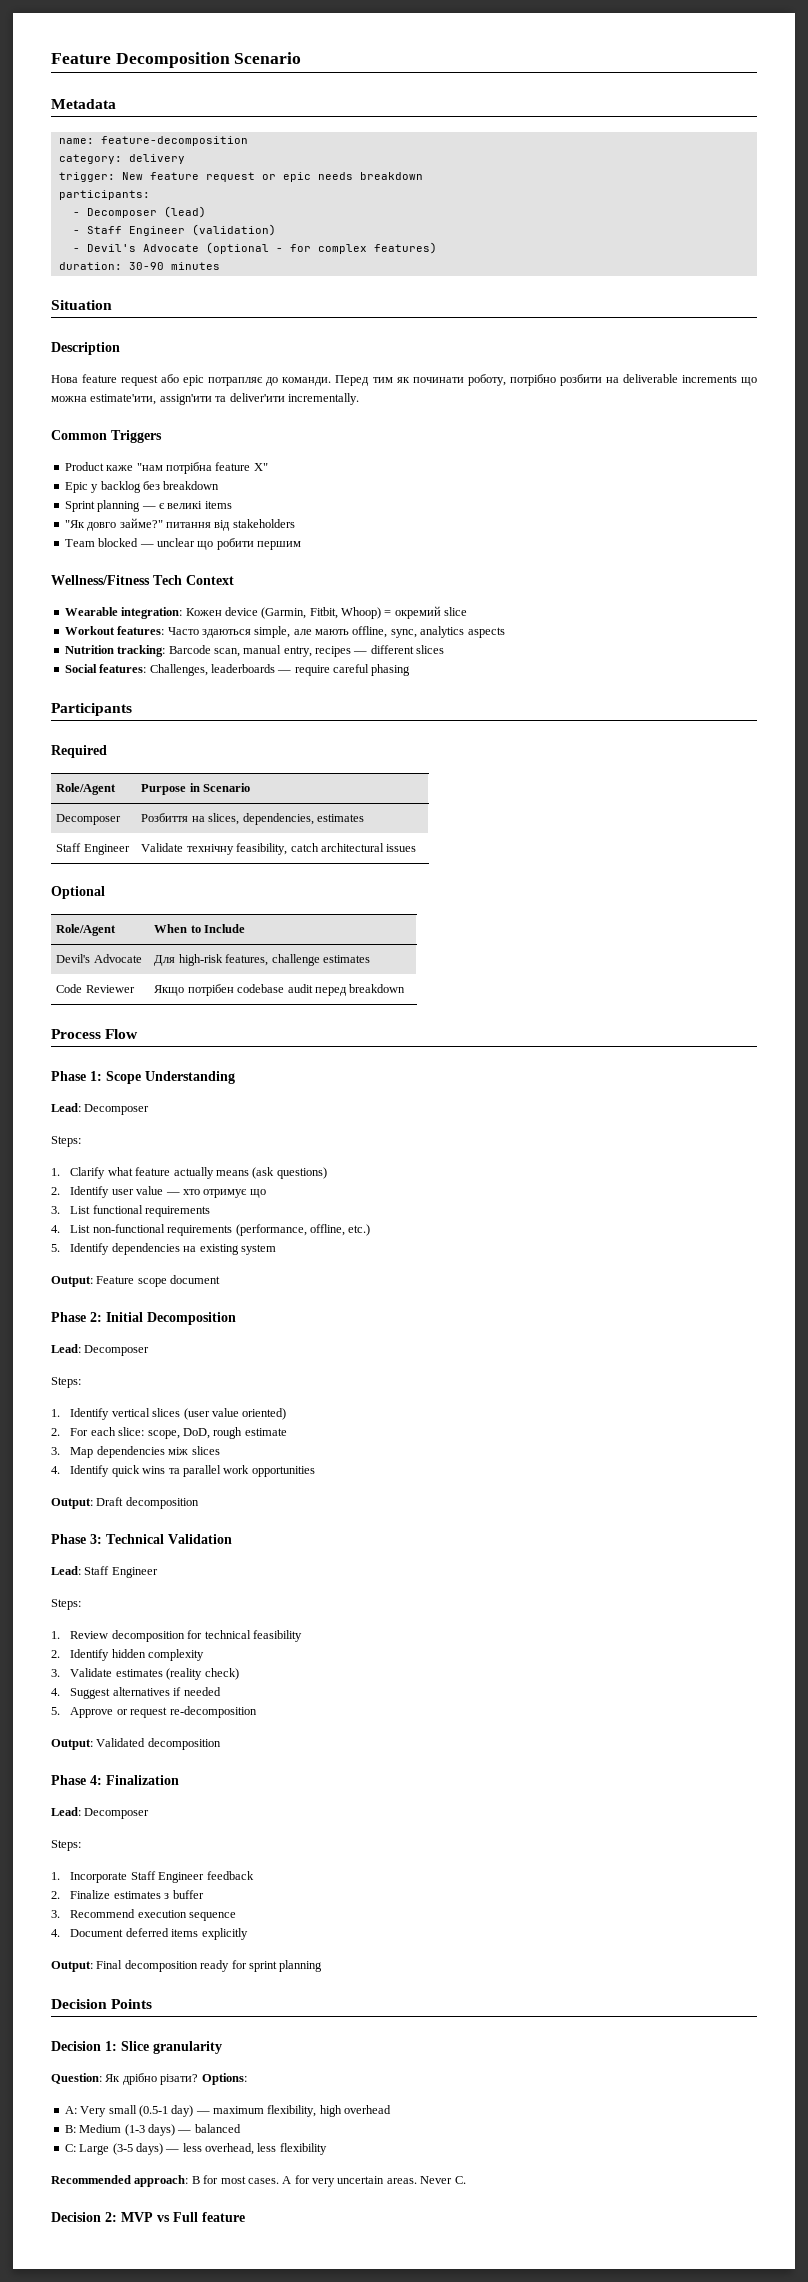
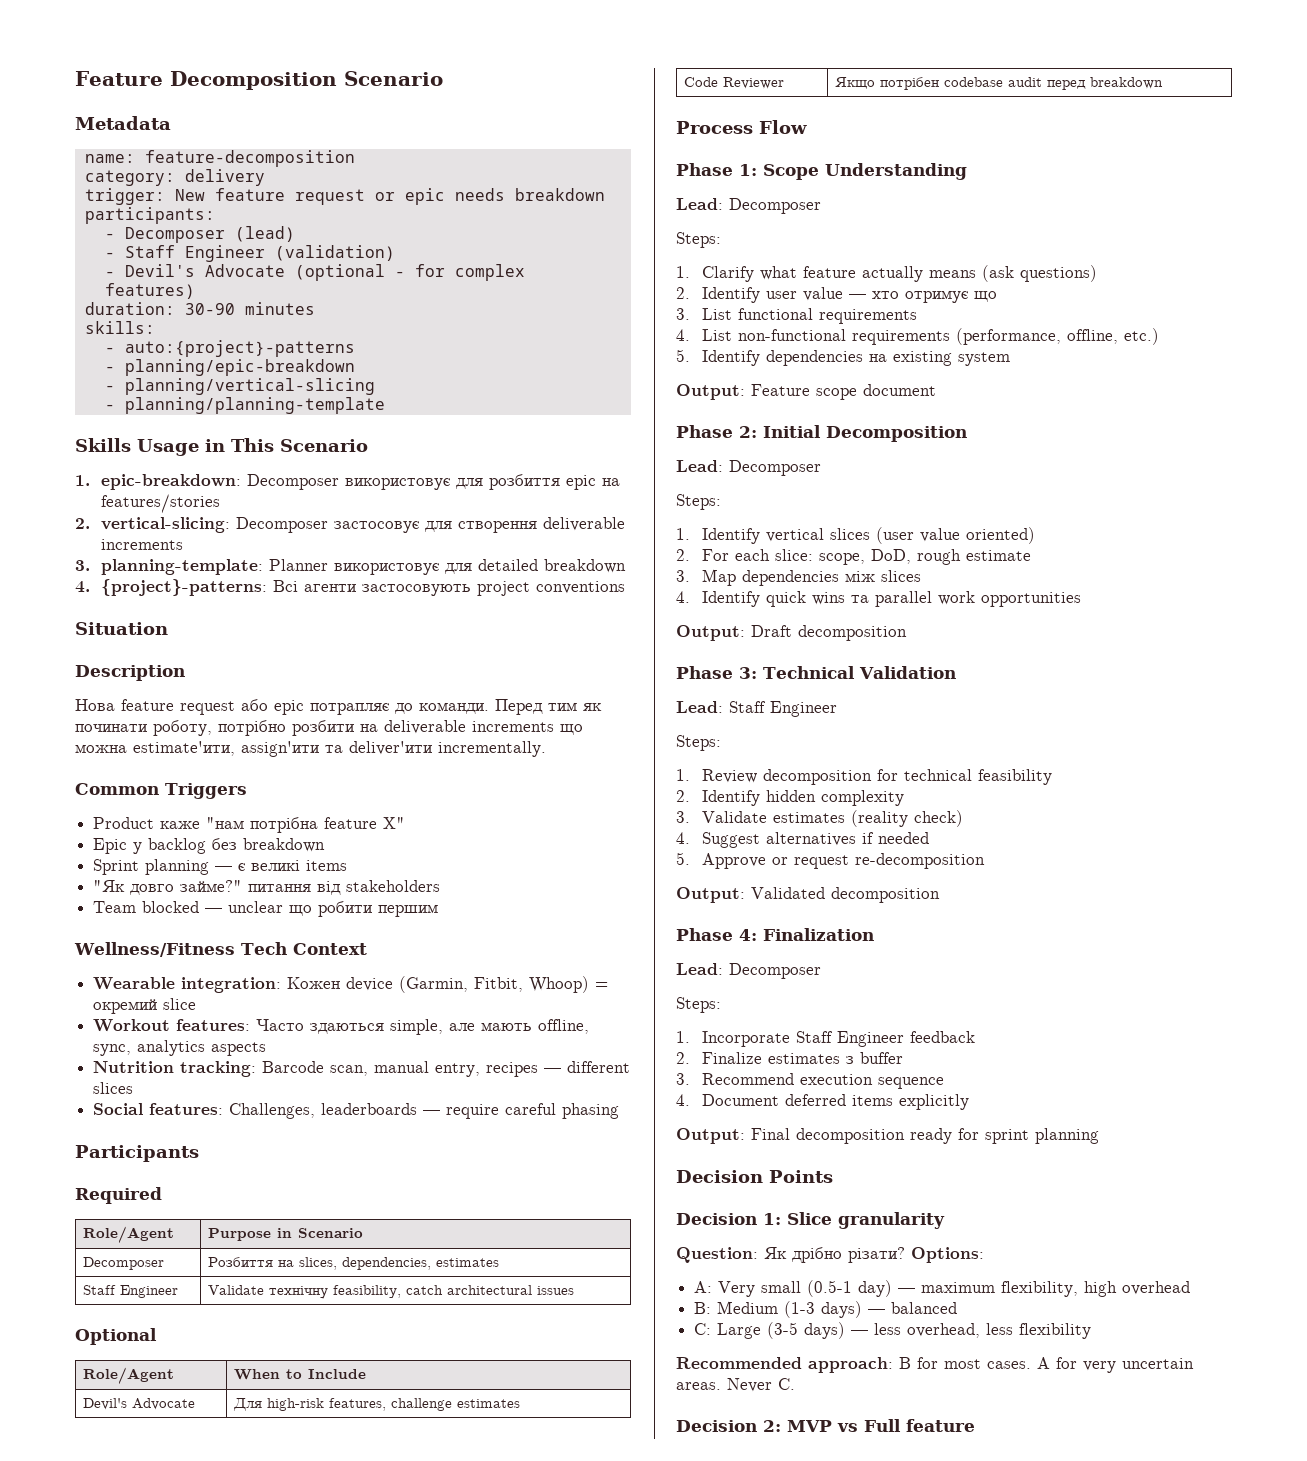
(220, 266) none -> [84,321,155,334] [104,340,355,357] [104,359,355,376] [104,378,375,395] [104,397,385,414] [75,438,368,456] [75,474,620,490] [100,494,220,513] [75,517,625,533] [100,539,183,550] [75,559,626,575] [75,579,625,596] // skills: // - auto:{project}-patterns // - planning/epic-breakdown // - planning/vertical-slicing // - planning/planning-template // Skills Usage in This Scenario // 1. epic-breakdown: Decomposer використовує для розбиття epic на features/stories // 2. vertical-slicing: Decomposer застосовує для створення deliverable increments // 3. planning-template: Planner використовує для detailed breakdown // 4. {project}-patterns: Всі агенти застосовують project conventions

